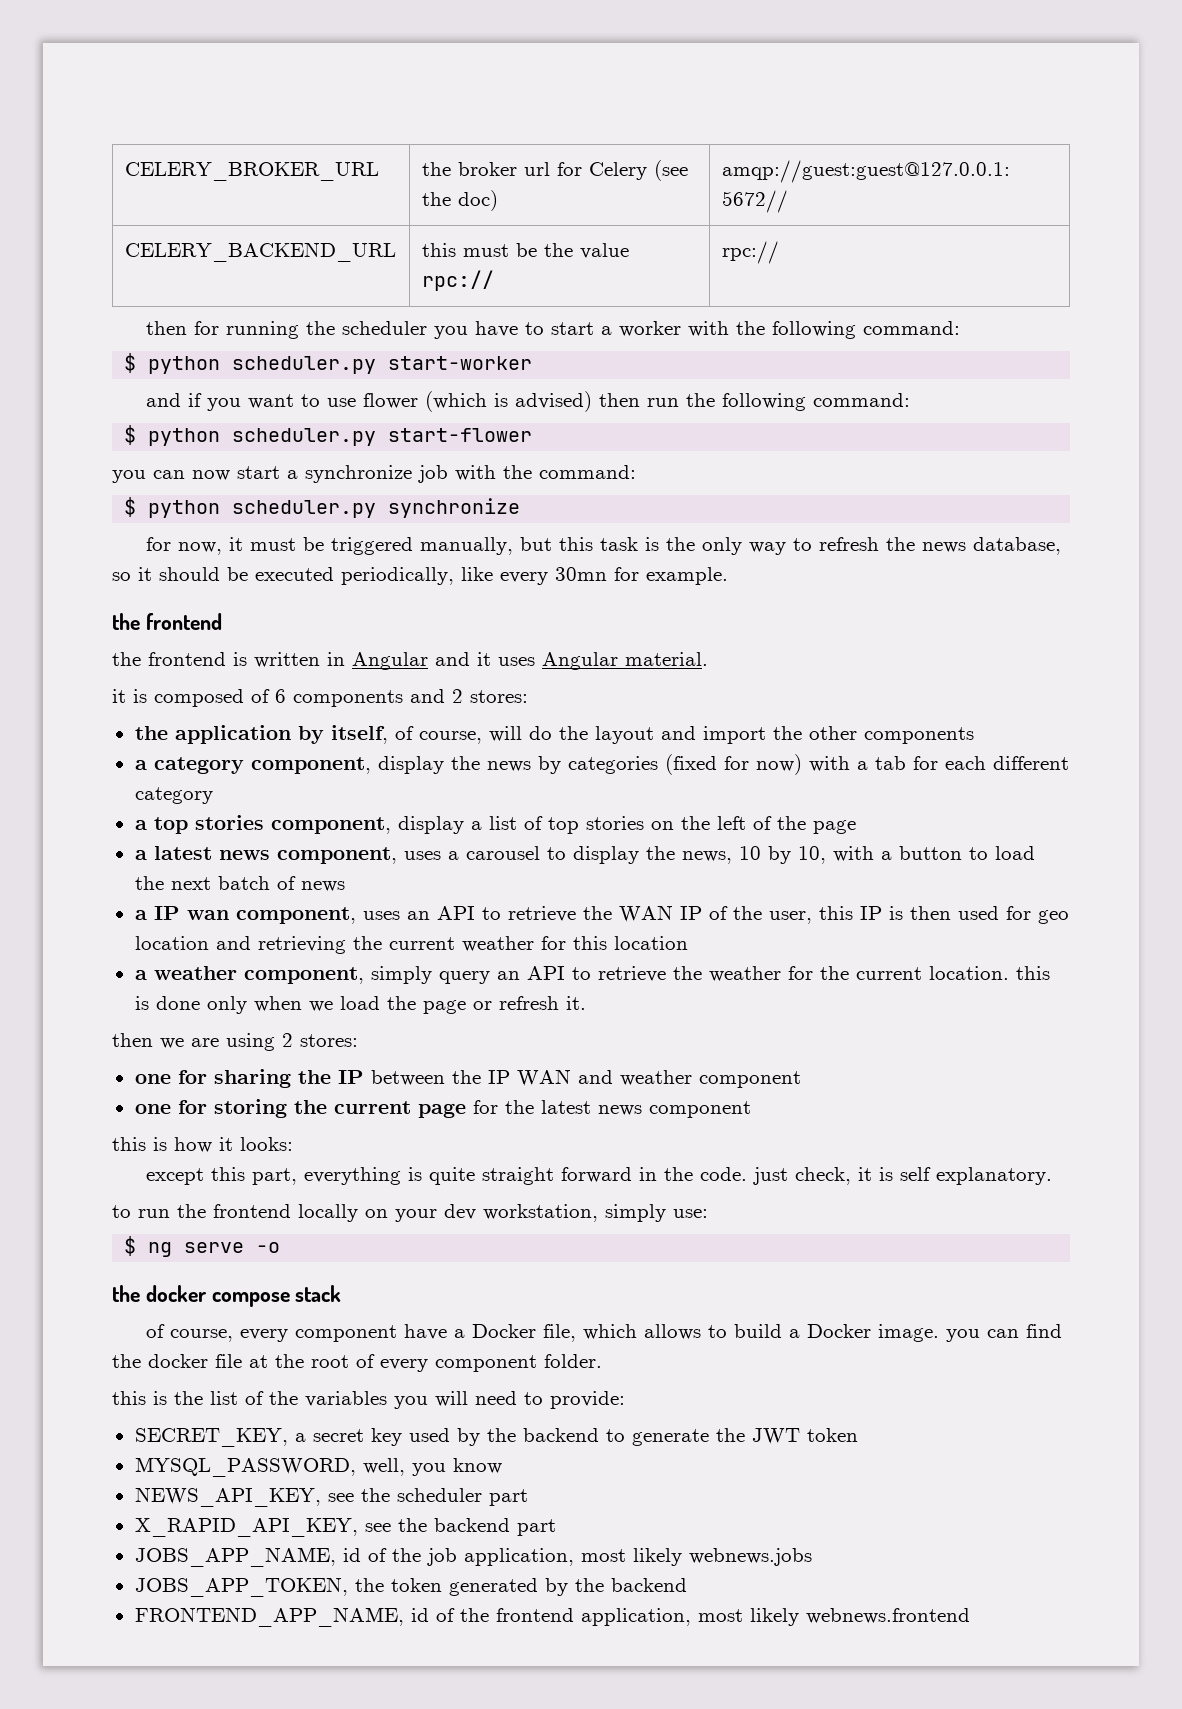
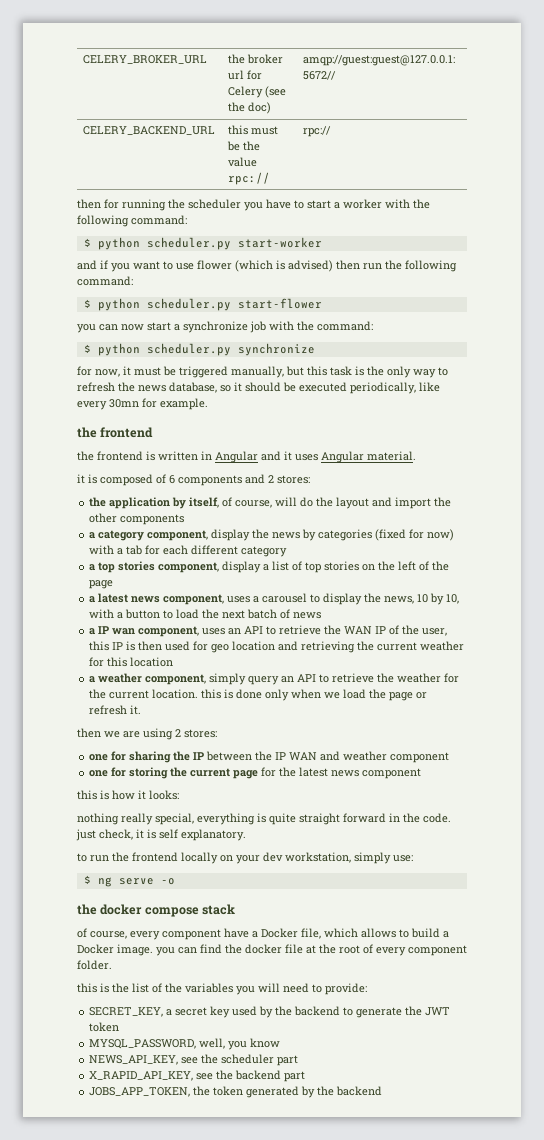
[145,1167,297,1185] except this part, -> [77,813,194,825] nothing really special,
[134,1547,812,1567] // JOBS_APP_NAME, id of the job application, most likely webnews.jobs -> (306, 1076) none
[134,1607,970,1627] // FRONTEND_APP_NAME, id of the frontend application, most likely webnews.frontend -> (383, 1091) none

